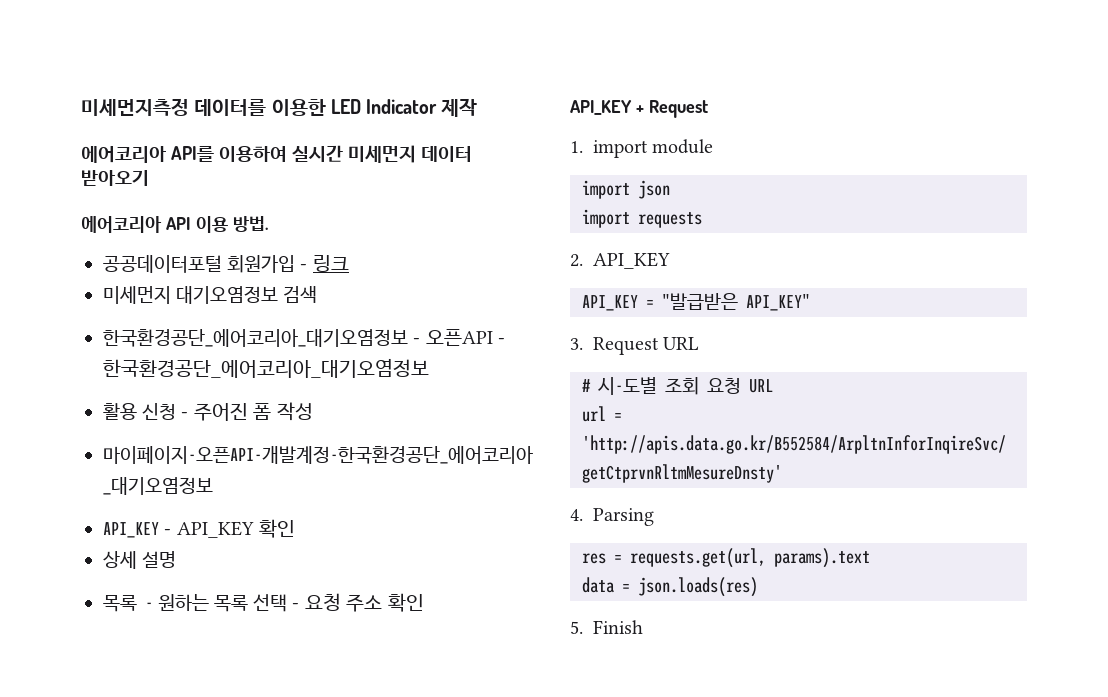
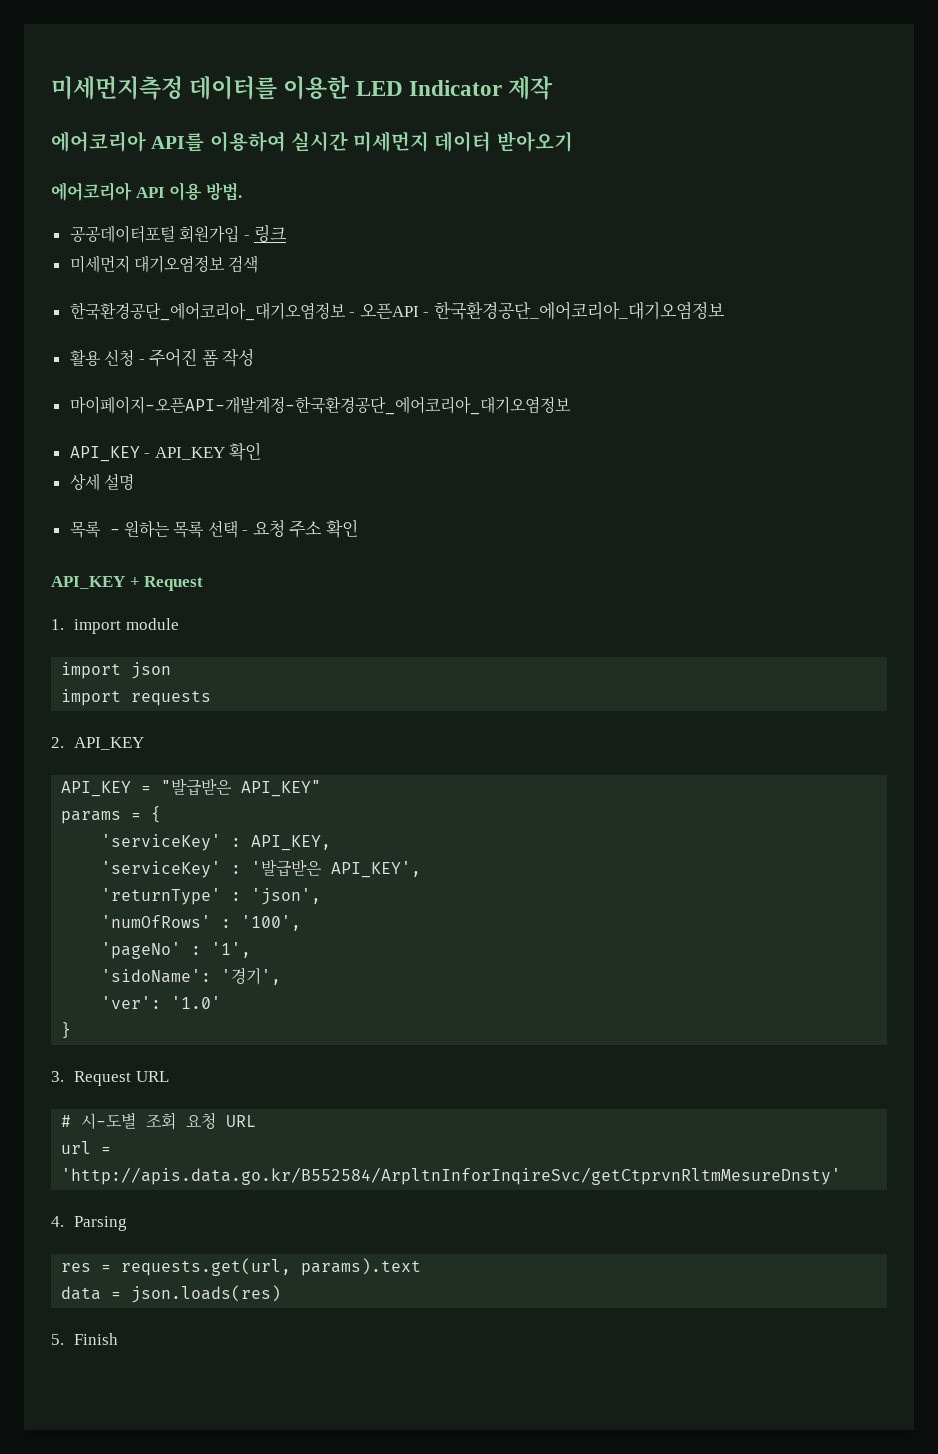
(810, 302) none -> [61,806,162,824] [101,834,332,851] [101,859,422,878] [101,888,322,905] [101,915,302,931] [101,942,252,959] [101,967,282,985] [101,996,222,1009] [61,1022,72,1039] // params = { // 'serviceKey' : API_KEY, // 'serviceKey' : '발급받은 API_KEY', // 'returnType' : 'json', // 'numOfRows' : '100', // 'pageNo' : '1', // 'sidoName': '경기', // 'ver': '1.0' // }

